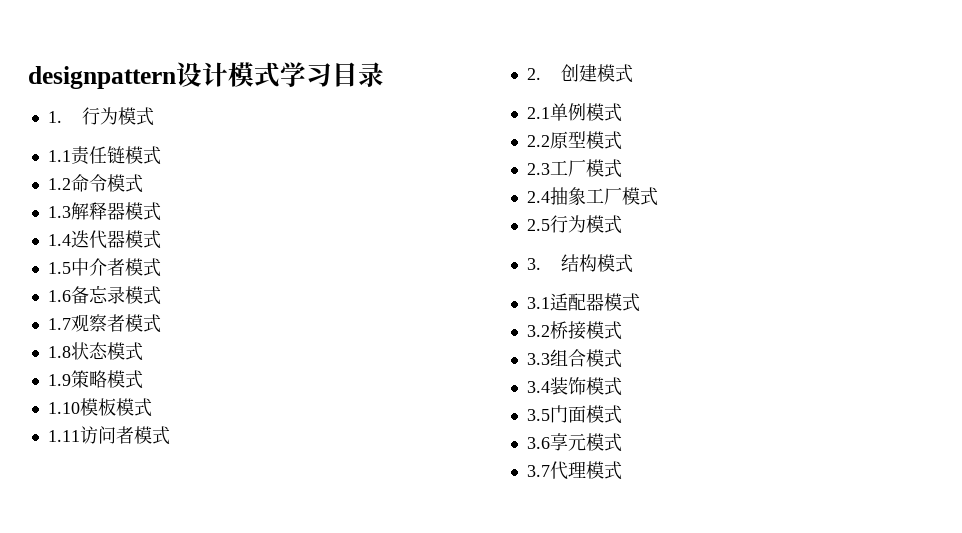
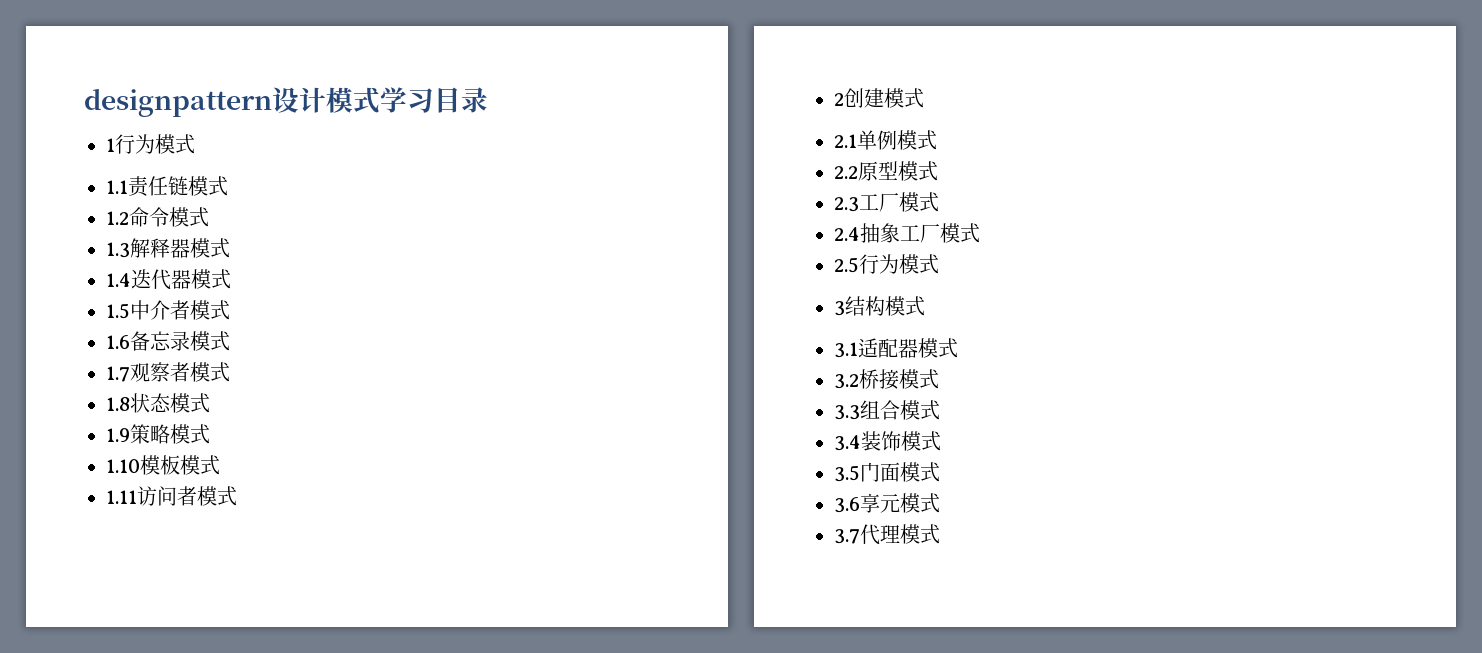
[47,111,62,123] 1. -> [106,138,115,152] 1
[526,68,541,80] 2. -> [834,93,844,106] 2
[526,258,541,270] 3. -> [834,301,845,316] 3

